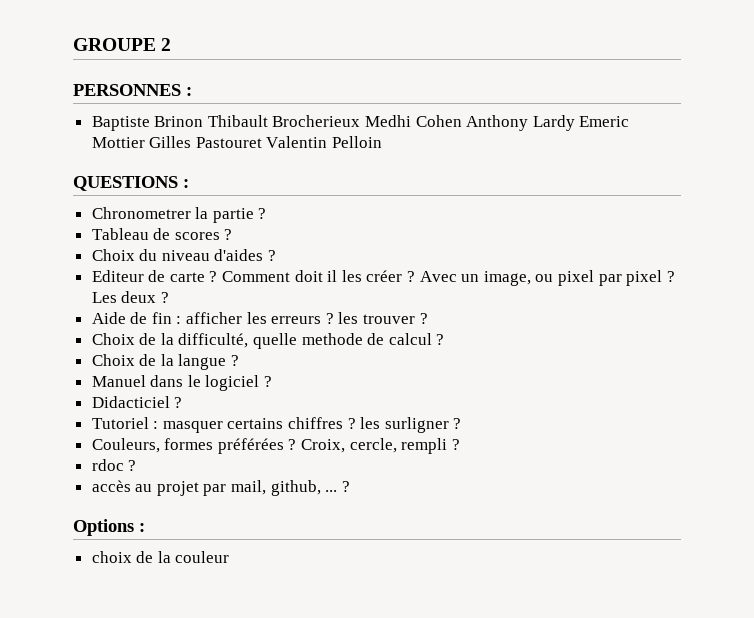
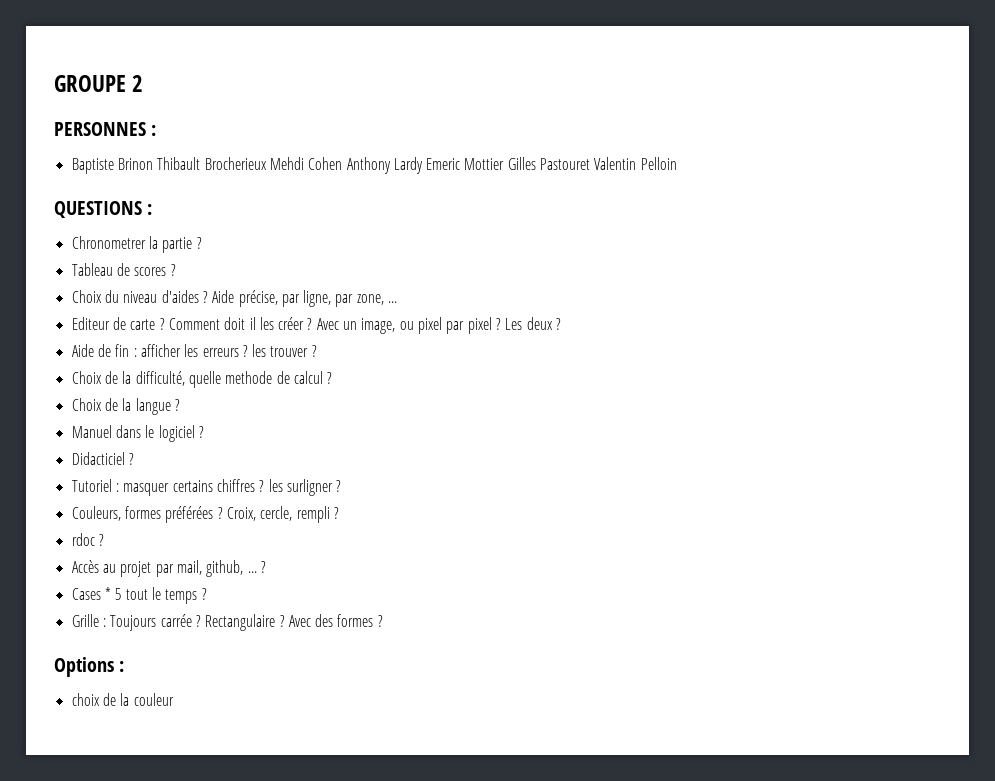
[365,115,412,127] Medhi -> [269,157,304,170] Mehdi
(277, 255) none -> [212,290,398,307] Aide précise, par ligne, par zone, ...
[91,480,131,492] accès -> [71,560,99,573] Accès
(350, 486) none -> [71,587,207,604] [71,614,383,631] // Cases * 5 tout le temps ? // Grille : Toujours carrée ? Rectangulaire ? Avec des formes ?

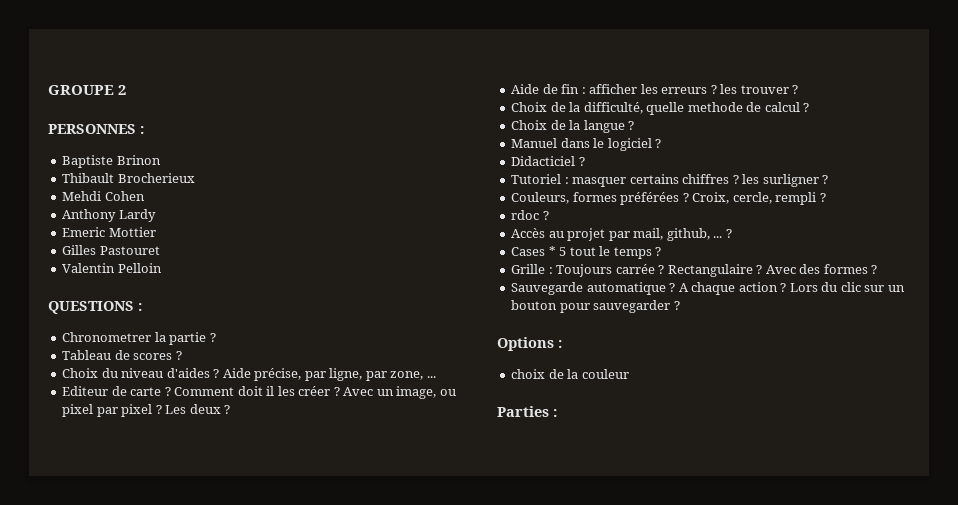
(153, 164) none -> (161, 160) //
(267, 163) none -> (195, 178) //
(343, 163) none -> (145, 196) //
(423, 165) none -> (156, 215) //
(505, 164) none -> (156, 232) //
(591, 164) none -> (160, 250) //
(383, 621) none -> [511,282,905,295] [511,300,680,313] // Sauvegarde automatique ? A chaque action ? Lors du clic sur un bouton pour sauvegarder ?
(174, 699) none -> [497,406,557,417] // Parties :

